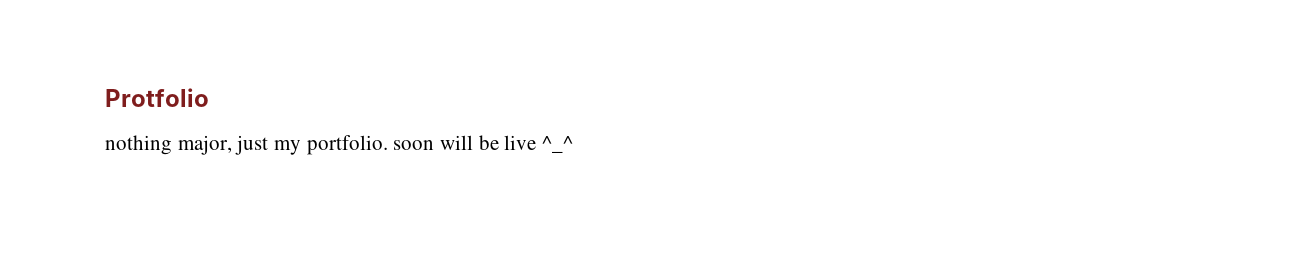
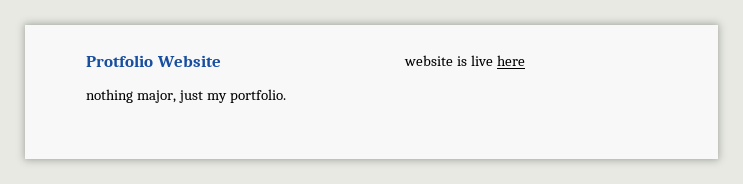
(209, 97) none -> [156,55,221,67] Website
[393,135,574,153] soon will be live ^_^ -> [404,55,525,66] // website is live here

